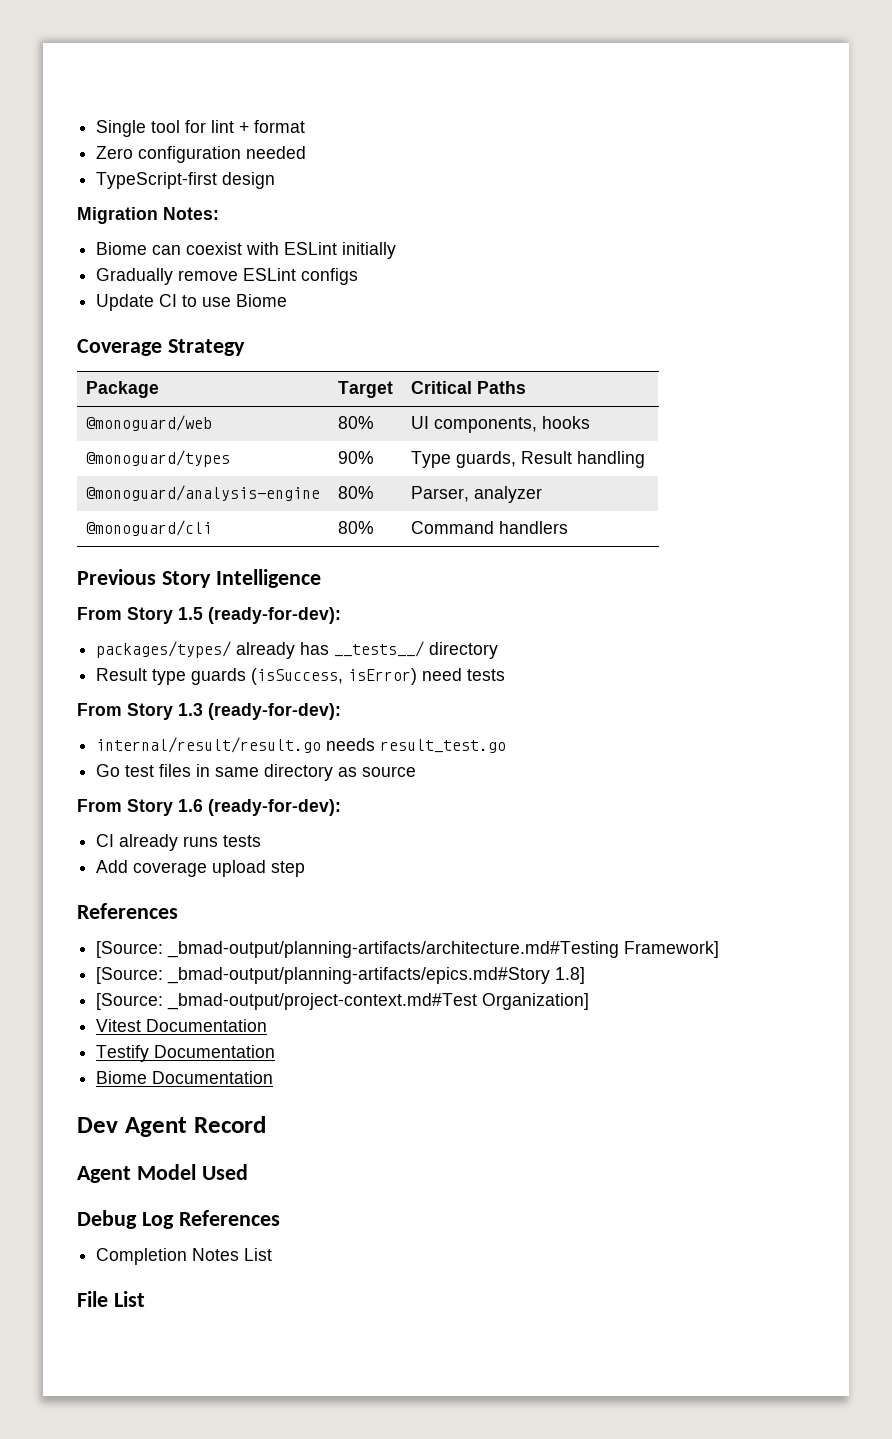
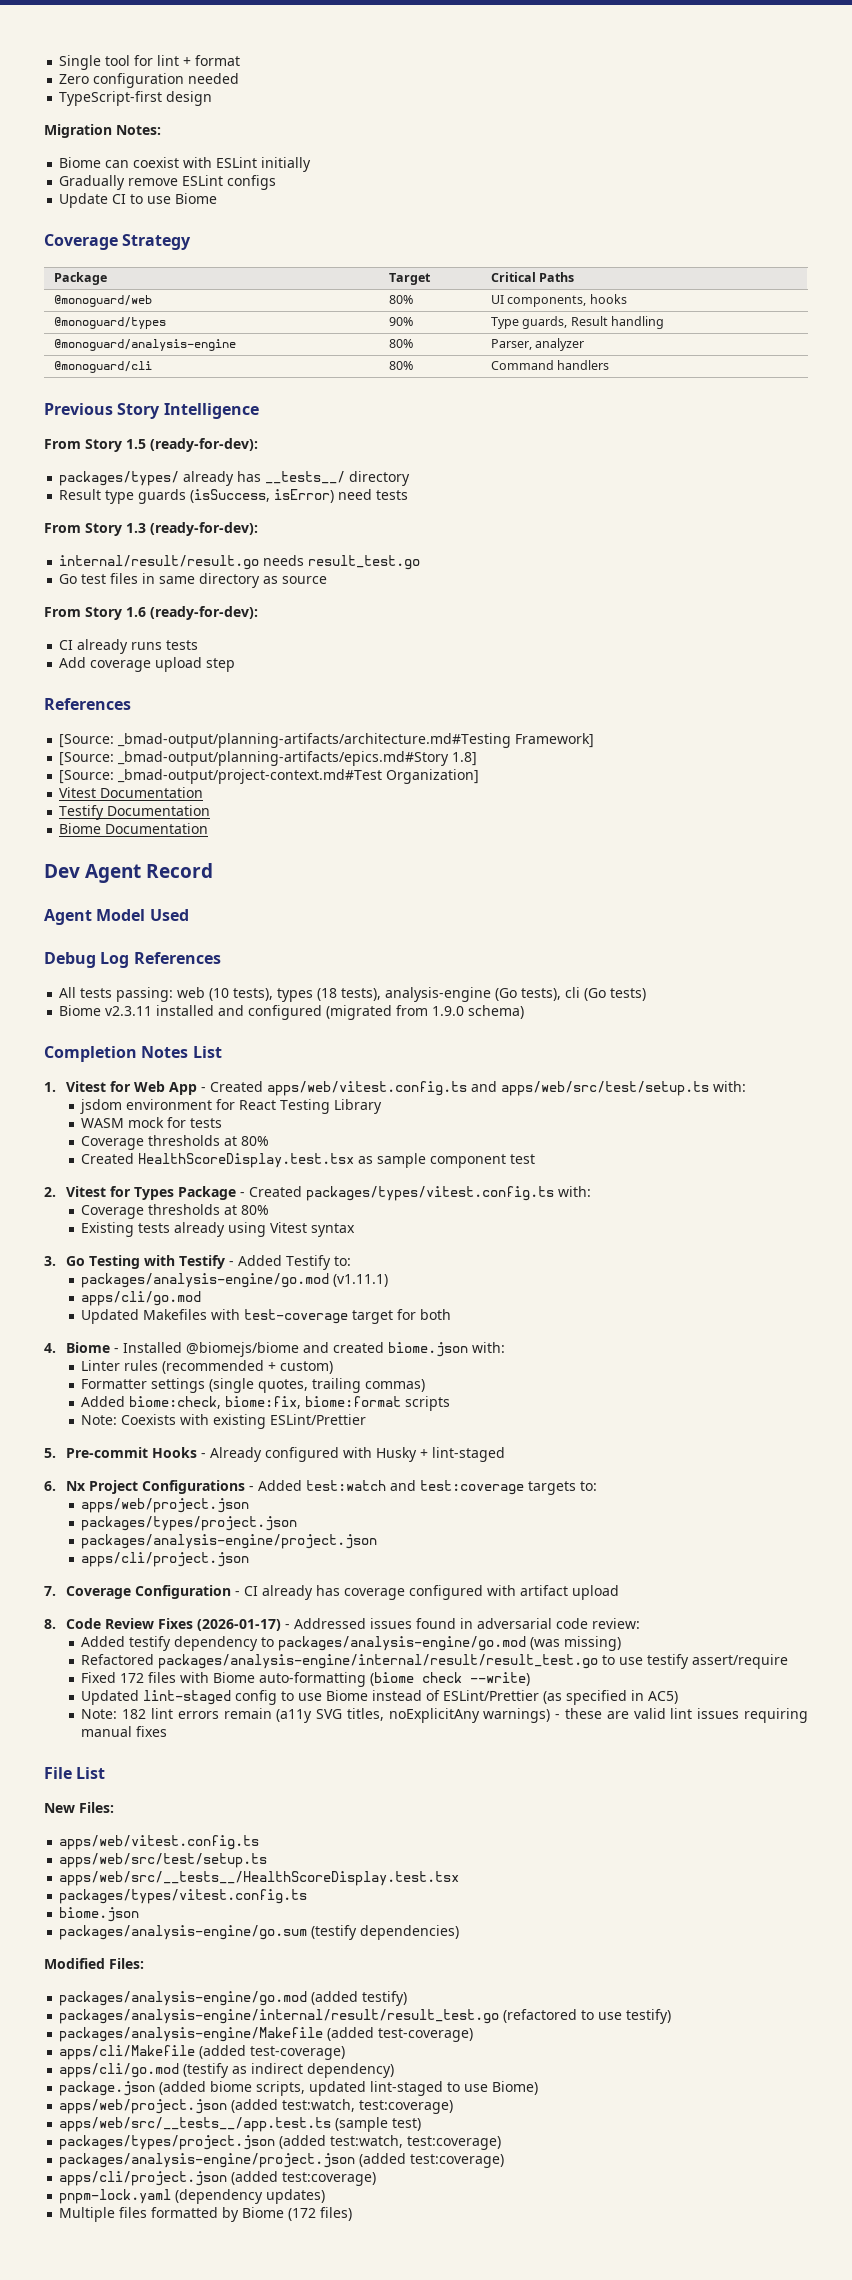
[96,1248,273,1265] [77,1291,145,1307] Completion Notes List // File List -> [59,987,647,1002] [59,1005,525,1020] [44,1046,222,1062] [44,1081,746,1096] [80,1099,383,1114] [81,1117,223,1128] [81,1135,270,1150] [81,1153,536,1168] [44,1186,591,1201] [81,1204,270,1219] [81,1222,356,1237] [44,1255,351,1270] [81,1273,389,1288] [81,1291,202,1306] [81,1309,452,1324] [44,1342,505,1357] [81,1360,334,1374] [81,1378,426,1393] [81,1396,451,1411] [81,1414,367,1429] [44,1447,505,1462] [44,1480,597,1495] [81,1498,250,1513] [81,1516,298,1531] [81,1534,378,1549] [81,1552,250,1567] [44,1585,619,1600] [44,1618,640,1631] [81,1636,622,1651] [81,1654,789,1669] [81,1672,531,1687] [81,1690,679,1705] [81,1708,809,1723] [81,1726,168,1737] [44,1767,106,1779] [44,1802,114,1813] [59,1835,260,1850] [59,1853,268,1868] [59,1871,460,1886] [59,1889,308,1904] [59,1907,140,1922] [59,1925,460,1940] [44,1958,144,1969] [59,1991,408,2006] [59,2009,672,2024] [59,2027,474,2042] [59,2045,346,2060] [59,2063,395,2078] [59,2081,539,2096] [59,2099,454,2114] [59,2117,422,2132] [59,2135,502,2150] [59,2153,505,2168] [59,2171,377,2186] [59,2189,326,2204] [59,2207,353,2222] All tests passing: web (10 tests), types (18 tests), analysis-engine (Go tests), cli (Go tests) // Biome v2.3.11 installed and configured (migrated from 1.9.0 schema) // Completion Notes List // 1. Vitest for Web App - Created apps/web/vitest.config.ts and apps/web/src/test/setup.ts with: // jsdom environment for React Testing Library // WASM mock for tests // Coverage thresholds at 80% // Created HealthScoreDisplay.test.tsx as sample component test // 2. Vitest for Types Package - Created packages/types/vitest.config.ts with: // Coverage thresholds at 80% // Existing tests already using Vitest syntax // 3. Go Testing with Testify - Added Testify to: // packages/analysis-engine/go.mod (v1.11.1) // apps/cli/go.mod // Updated Makefiles with test-coverage target for both // 4. Biome - Installed @biomejs/biome and created biome.json with: // Linter rules (recommended + custom) // Formatter settings (single quotes, trailing commas) // Added biome:check, biome:fix, biome:format scripts // Note: Coexists with existing ESLint/Prettier // 5. Pre-commit Hooks - Already configured with Husky + lint-staged // 6. Nx Project Configurations - Added test:watch and test:coverage targets to: // apps/web/project.json // packages/types/project.json // packages/analysis-engine/project.json // apps/cli/project.json // 7. Coverage Configuration - CI already has coverage configured with artifact upload // 8. Code Review Fixes (2026-01-17) - Addressed issues found in adversarial code review: // Added testify dependency to packages/analysis-engine/go.mod (was missing) // Refactored packages/analysis-engine/internal/result/result_test.go to use testify assert/require // Fixed 172 files with Biome auto-formatting (biome check --write) // Updated lint-staged config to use Biome instead of ESLint/Prettier (as specified in AC5) // Note: 182 lint errors remain (a11y SVG titles, noExplicitAny warnings) - these are valid lint issues requiring manual fixes // File List // New Files: // apps/web/vitest.config.ts // apps/web/src/test/setup.ts // apps/web/src/__tests__/HealthScoreDisplay.test.tsx // packages/types/vitest.config.ts // biome.json // packages/analysis-engine/go.sum (testify dependencies) // Modified Files: // packages/analysis-engine/go.mod (added testify) // packages/analysis-engine/internal/result/result_test.go (refactored to use testify) // packages/analysis-engine/Makefile (added test-coverage) // apps/cli/Makefile (added test-coverage) // apps/cli/go.mod (testify as indirect dependency) // package.json (added biome scripts, updated lint-staged to use Biome) // apps/web/project.json (added test:watch, test:coverage) // apps/web/src/__tests__/app.test.ts (sample test) // packages/types/project.json (added test:watch, test:coverage) // packages/analysis-engine/project.json (added test:coverage) // apps/cli/project.json (added test:coverage) // pnpm-lock.yaml (dependency updates) // Multiple files formatted by Biome (172 files)

